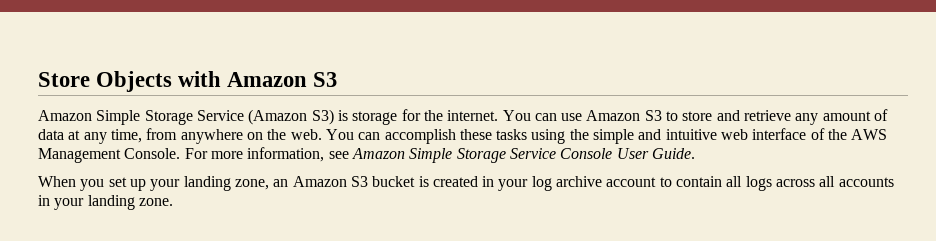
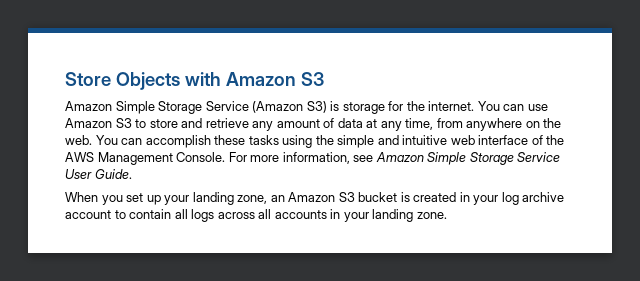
[560,148,613,159] Console -> (561, 157) none

